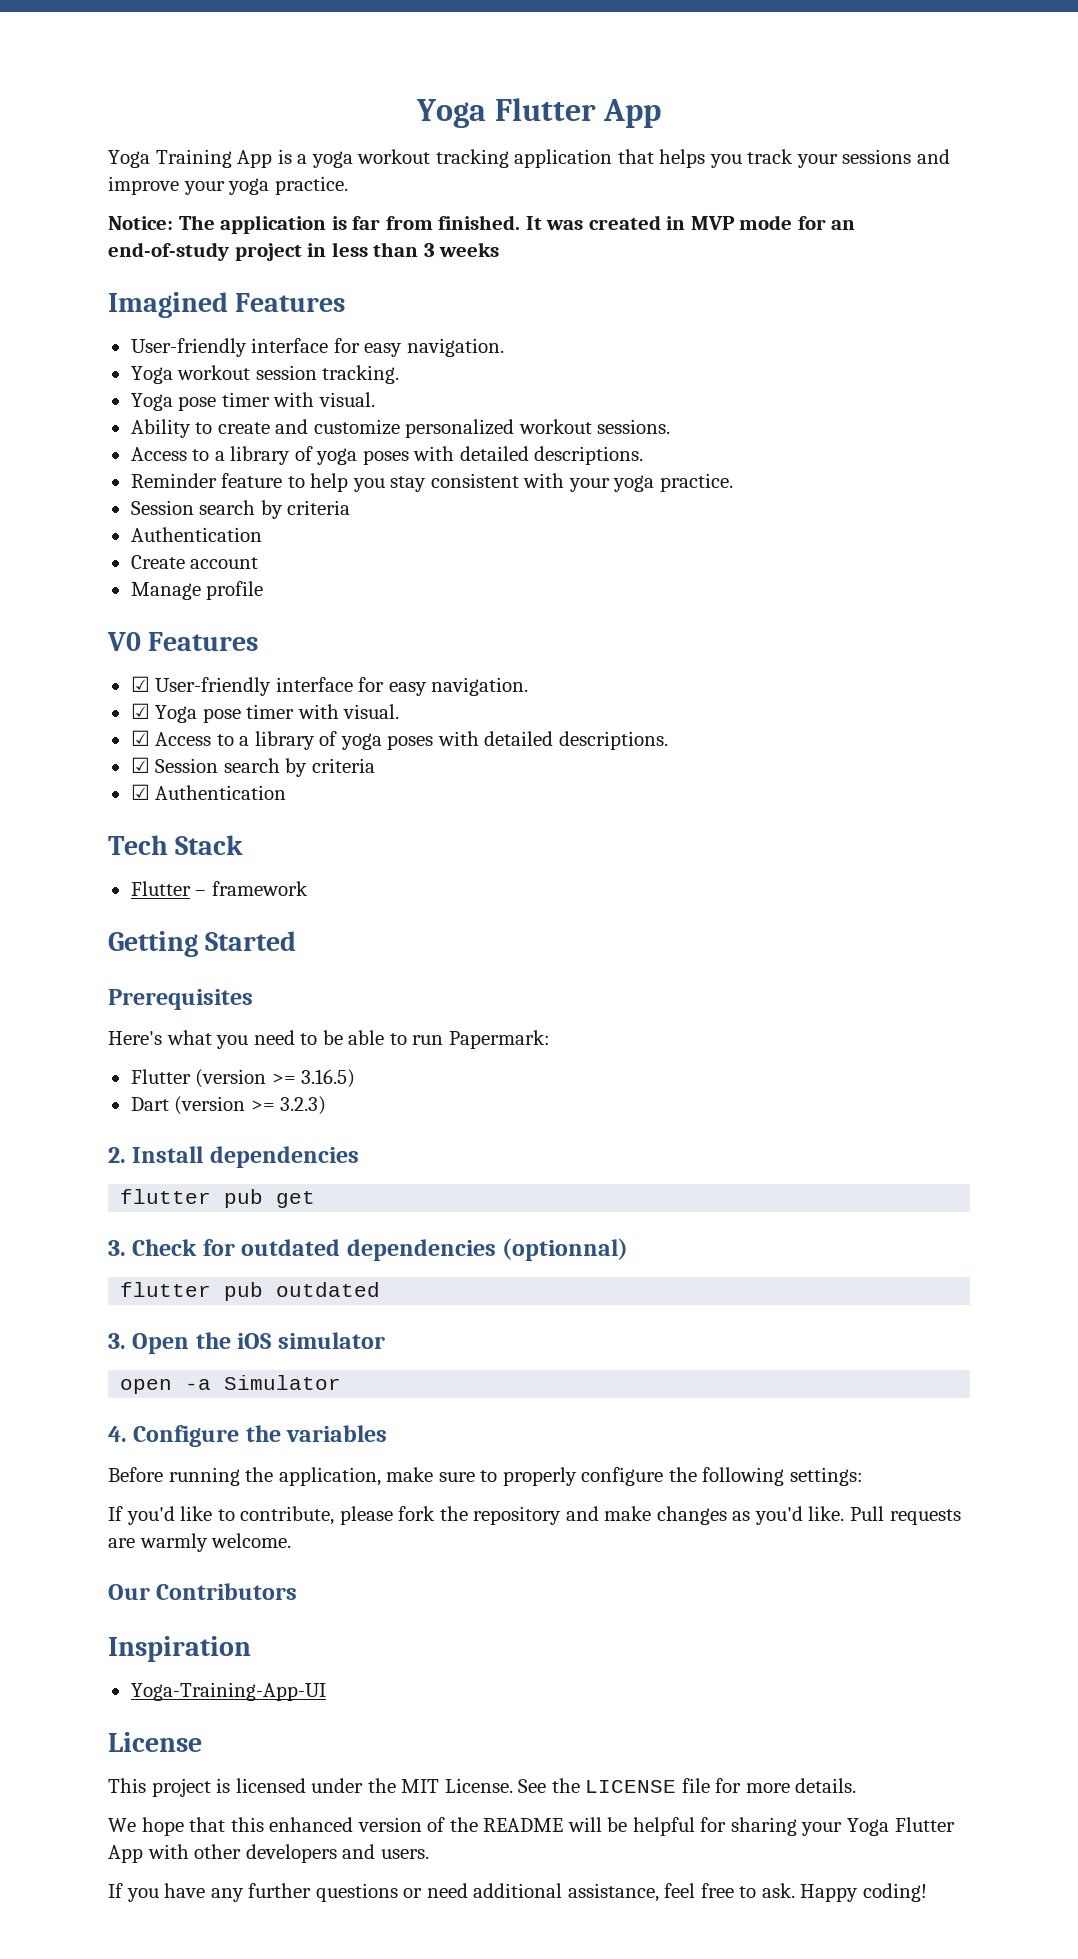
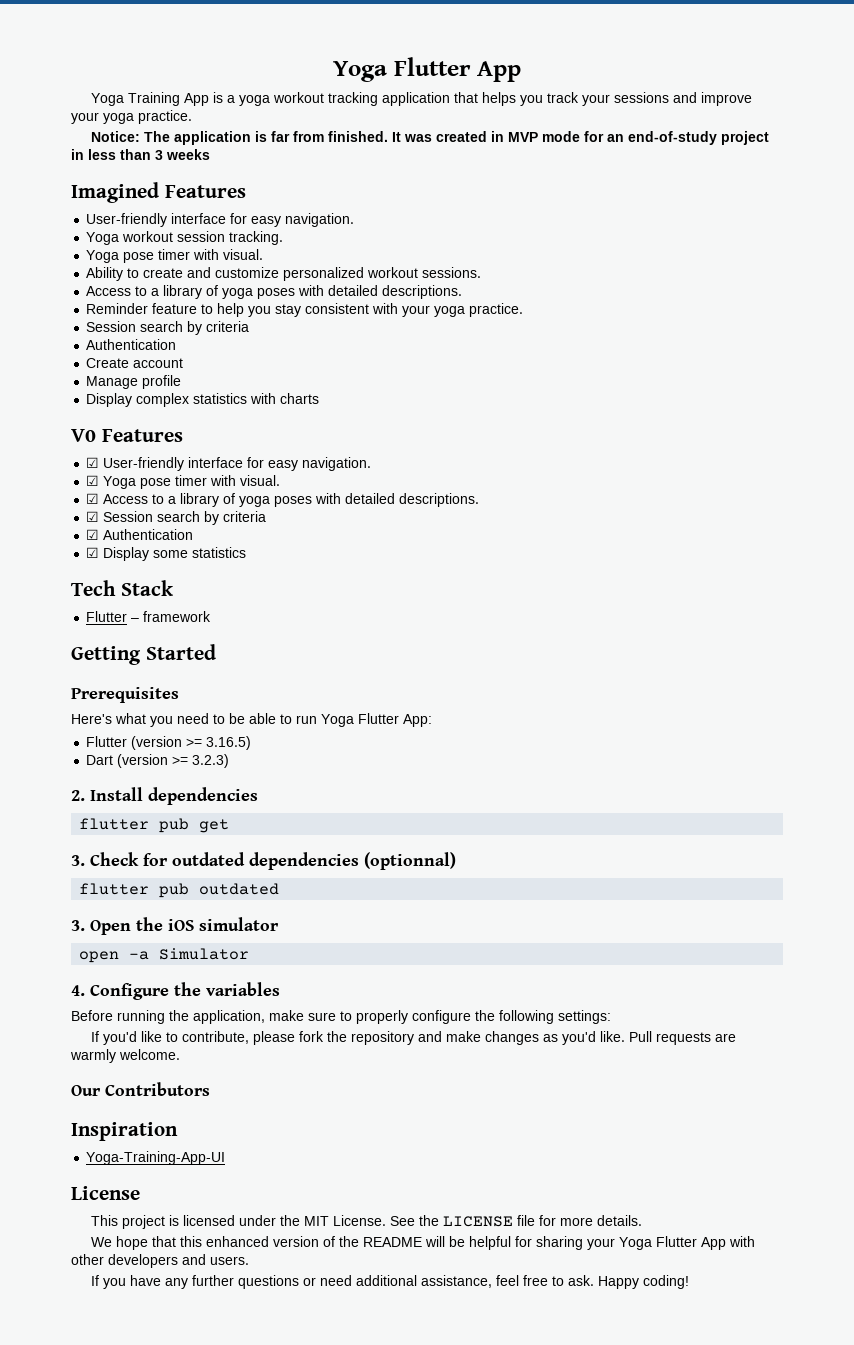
(264, 590) none -> [86,393,320,407] // Display complex statistics with charts
(287, 792) none -> [86,547,247,561] // ☑ Display some statistics
[448,1030,550,1049] Papermark: -> [321,713,432,727] Yoga Flutter App:

